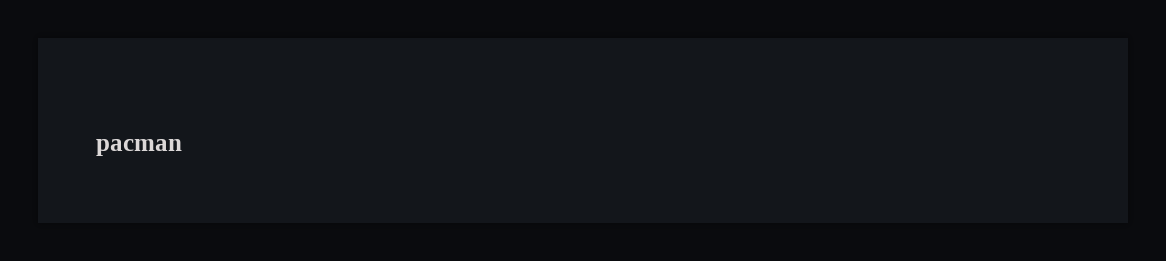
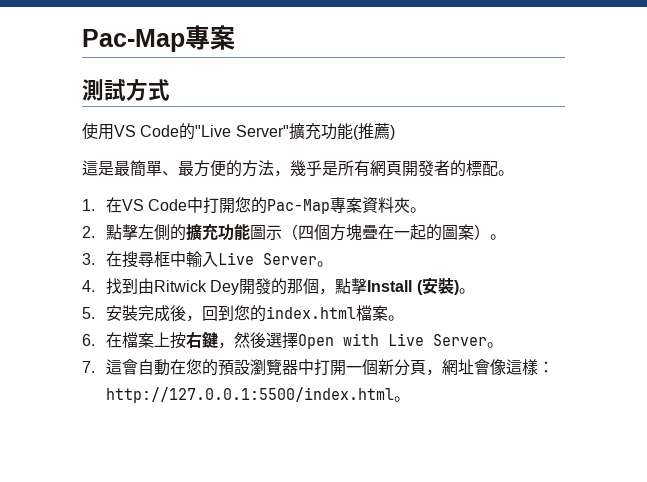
[96,139,182,156] pacman -> [82,25,235,52] [82,79,170,102] [82,123,395,140] [82,160,514,177] [82,197,427,214] [82,223,506,241] [82,251,333,268] [82,277,475,295] [82,305,404,322] [82,332,503,349] [82,359,554,376] [105,387,410,403] Pac-Map專案 // 測試方式 // 使用VS Code的"Live Server"擴充功能(推薦) // 這是最簡單、最方便的方法，幾乎是所有網頁開發者的標配。 // 1.在VS Code中打開您的Pac-Map專案資料夾。 // 2.點擊左側的擴充功能圖示（四個方塊疊在一起的圖案）。 // 3.在搜尋框中輸入Live Server。 // 4.找到由Ritwick Dey開發的那個，點擊Install (安裝)。 // 5.安裝完成後，回到您的index.html檔案。 // 6.在檔案上按右鍵，然後選擇Open with Live Server。 // 7.這會自動在您的預設瀏覽器中打開一個新分頁，網址會像這樣：http://127.0.0.1:5500/index.html。

